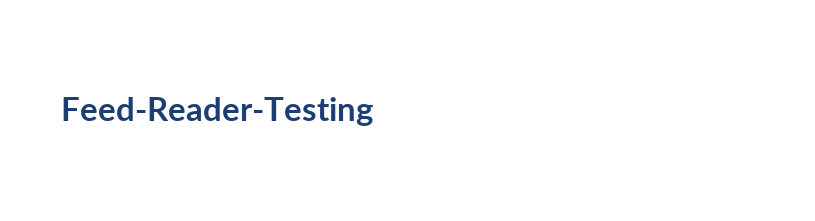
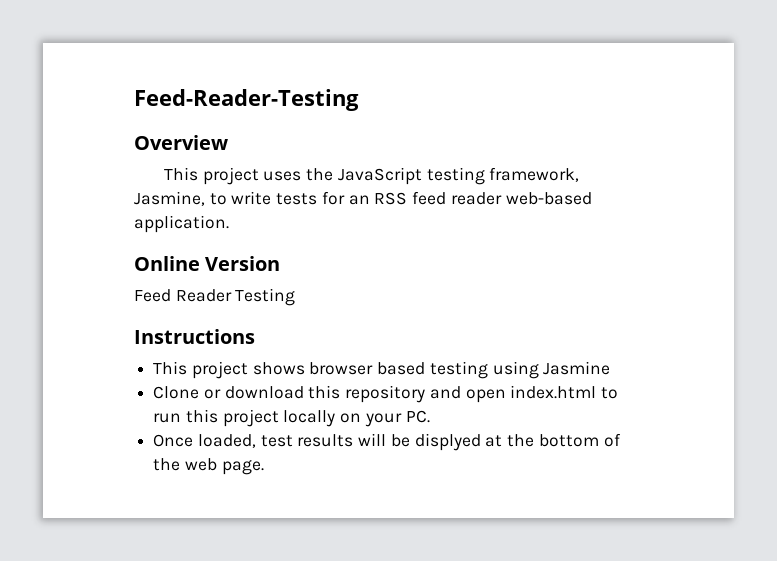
(373, 111) none -> [134,135,228,150] [164,167,580,185] [134,191,592,206] [134,215,229,233] [134,256,281,271] [134,288,296,306] [134,329,255,344] [153,361,611,379] [153,385,619,403] [153,409,430,427] [153,433,621,451] [153,458,264,475] // Overview // This project uses the JavaScript testing framework, Jasmine, to write tests for an RSS feed reader web-based application. // Online Version // Feed Reader Testing // Instructions // This project shows browser based testing using Jasmine // Clone or download this repository and open index.html to run this project locally on your PC. // Once loaded, test results will be displyed at the bottom of the web page.

